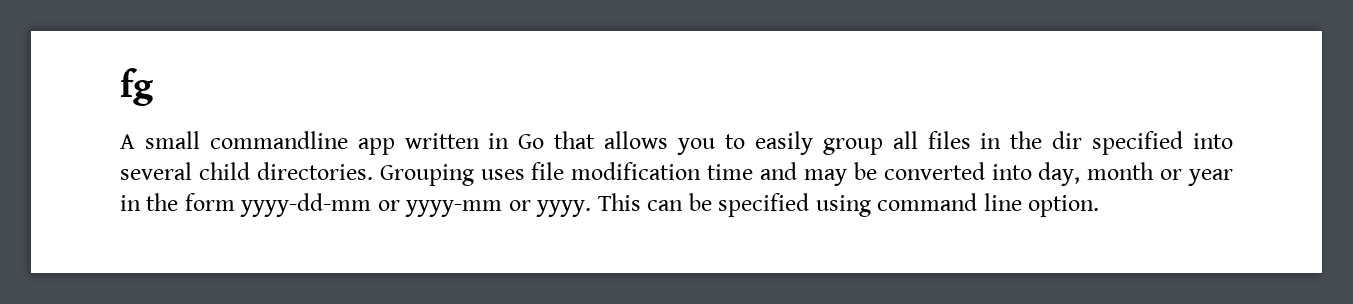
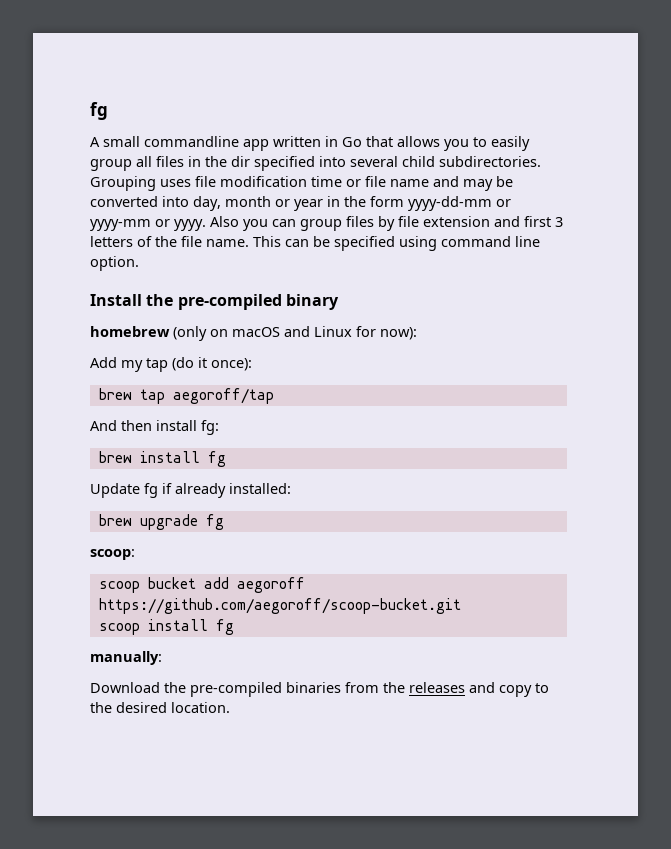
[256,162,373,180] directories. -> [439,156,541,167] subdirectories.
(754, 172) none -> [346,176,429,187] or file name
(592, 208) none -> [210,216,563,231] [90,236,249,247] Also you can group files by file extension and first 3 letters of the file name.
(1100, 206) none -> [90,294,339,310] [90,326,417,341] [90,357,252,372] [98,388,274,404] [90,420,219,435] [98,451,226,467] [90,483,291,498] [98,514,224,530] [90,549,135,560] [98,577,305,593] [98,598,461,614] [98,619,234,635] [90,651,162,665] [90,682,549,697] [90,702,230,713] // Install the pre-compiled binary // homebrew (only on macOS and Linux for now): // Add my tap (do it once): // brew tap aegoroff/tap // And then install fg: // brew install fg // Update fg if already installed: // brew upgrade fg // scoop: // scoop bucket add aegoroff https://github.com/aegoroff/scoop-bucket.git // scoop install fg // manually: // Download the pre-compiled binaries from the releases and copy to the desired location.

